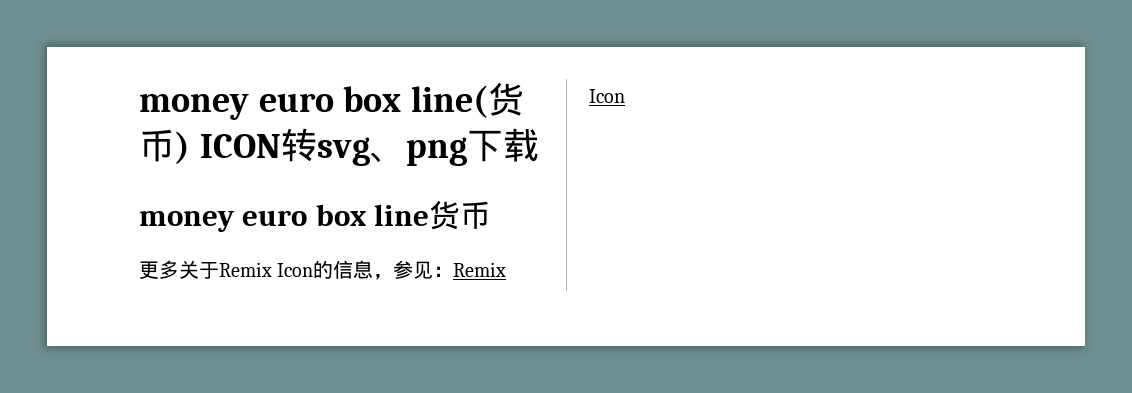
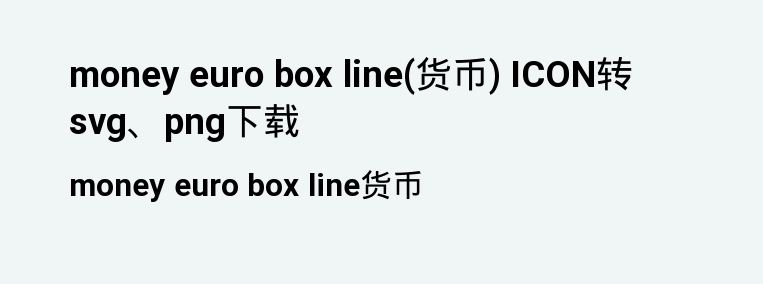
[139,260,507,280] [589,89,625,103] // 更多关于Remix Icon的信息，参见：Remix Icon -> (424, 185) none

